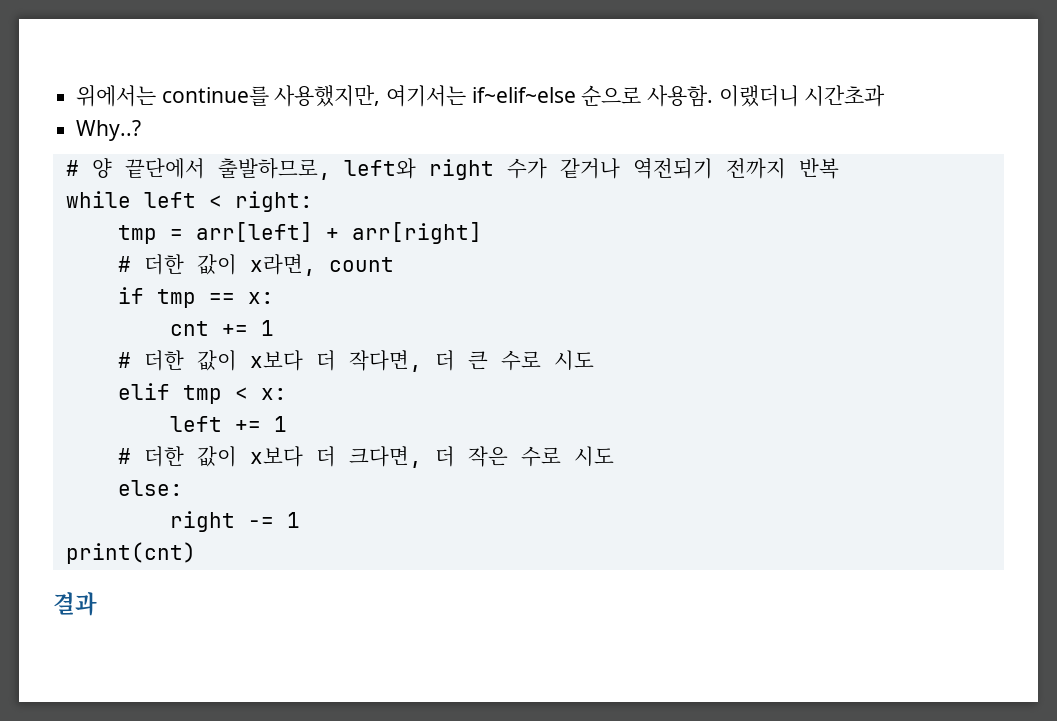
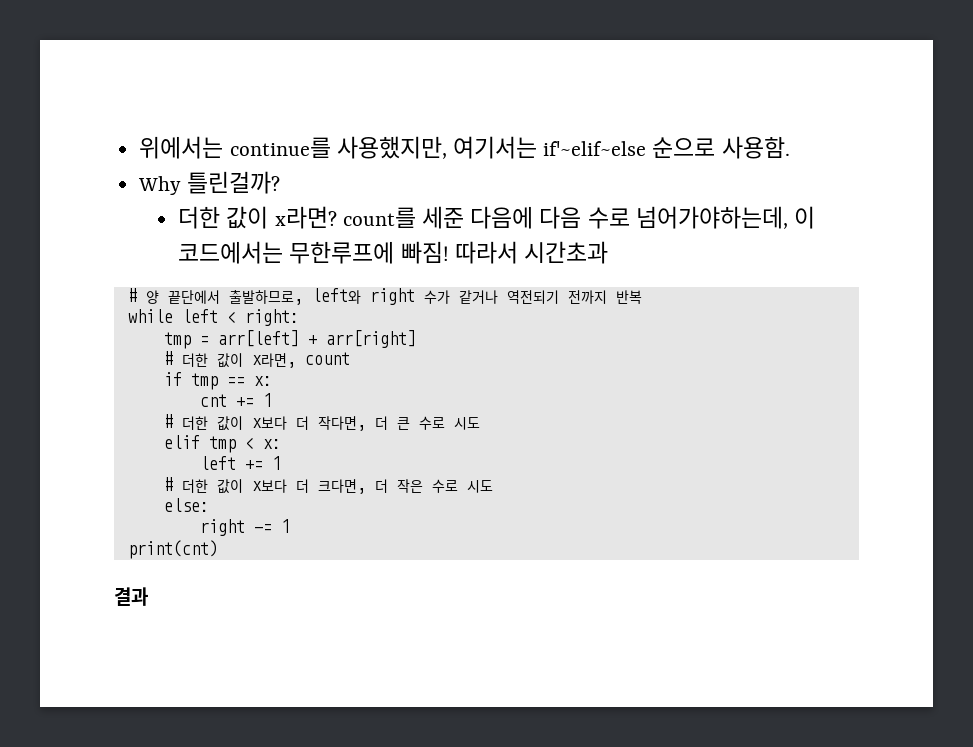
[471,87,576,103] if~elif~else -> [543,141,647,156] if'~elif~else
[718,85,799,107] 이랬더니 -> [138,171,280,195] [178,206,816,229] [178,241,518,264] // Why 틀린걸까? // 더한 값이 x라면? count를 세준 다음에 다음 수로 넘어가야하는데, 이 코드에서는 무한루프에 빠짐! 따라서
[76,120,142,141] // Why..? -> (609, 252) none

